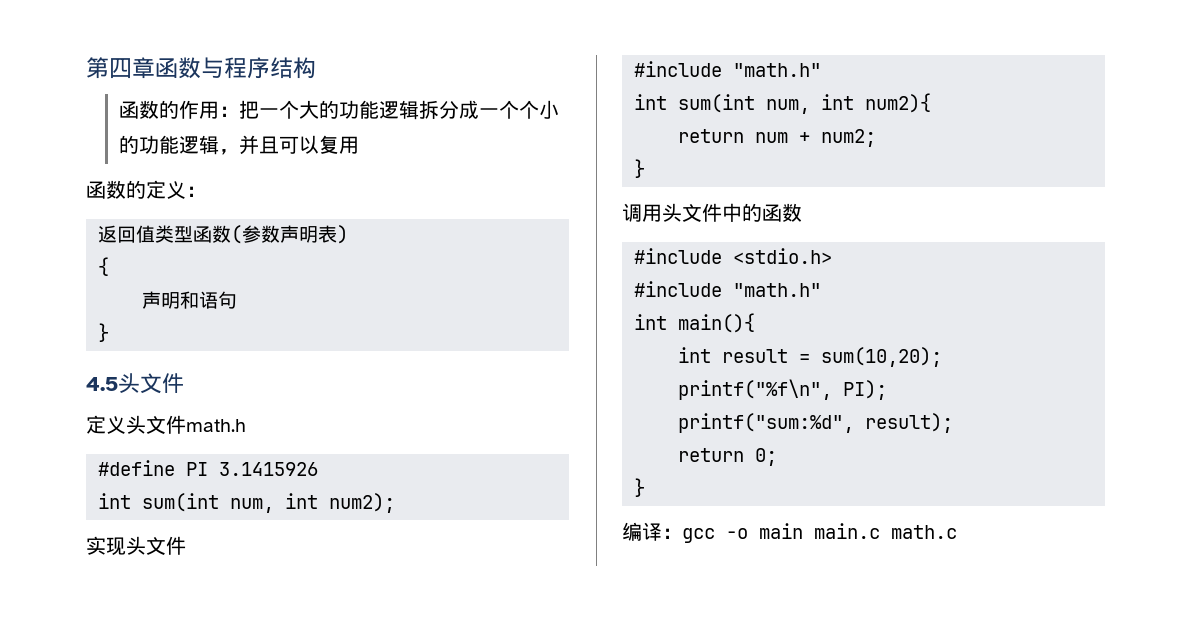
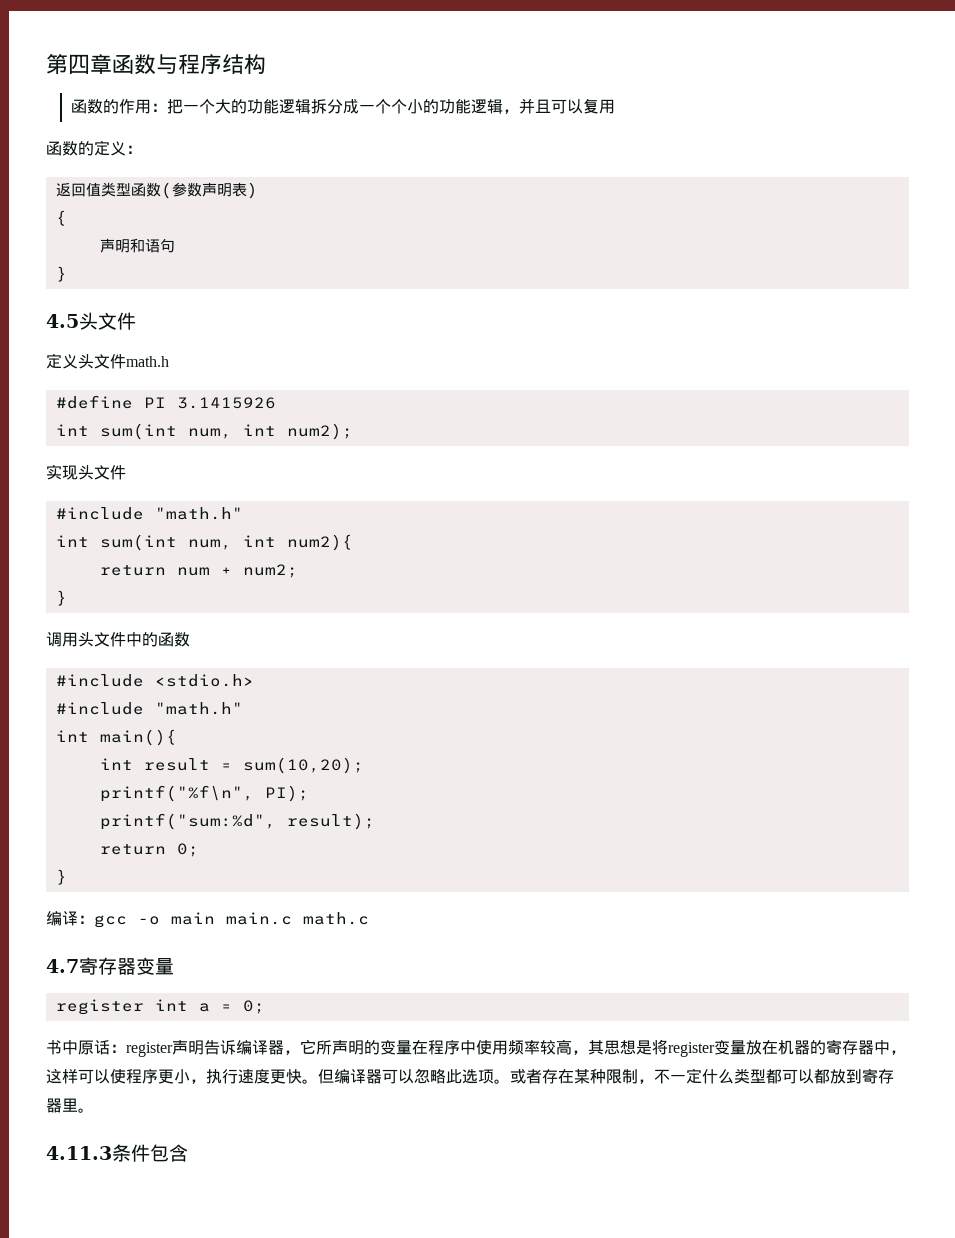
(957, 532) none -> [46,957,174,975] [55,999,265,1015] [46,1039,906,1057] [46,1068,894,1084] [46,1098,94,1113] [46,1144,188,1162] // 4.7寄存器变量 // register int a = 0; // 书中原话：register声明告诉编译器，它所声明的变量在程序中使用频率较高，其思想是将register变量放在机器的寄存器中，这样可以使程序更小，执行速度更快。但编译器可以忽略此选项。或者存在某种限制，不一定什么类型都可以都放到寄存器里。 // 4.11.3条件包含

